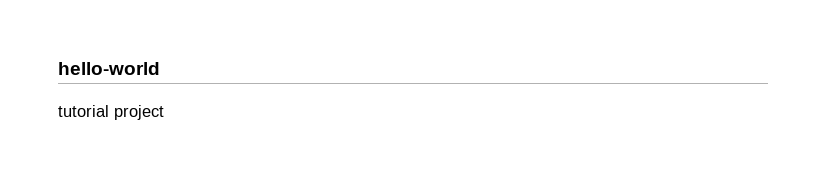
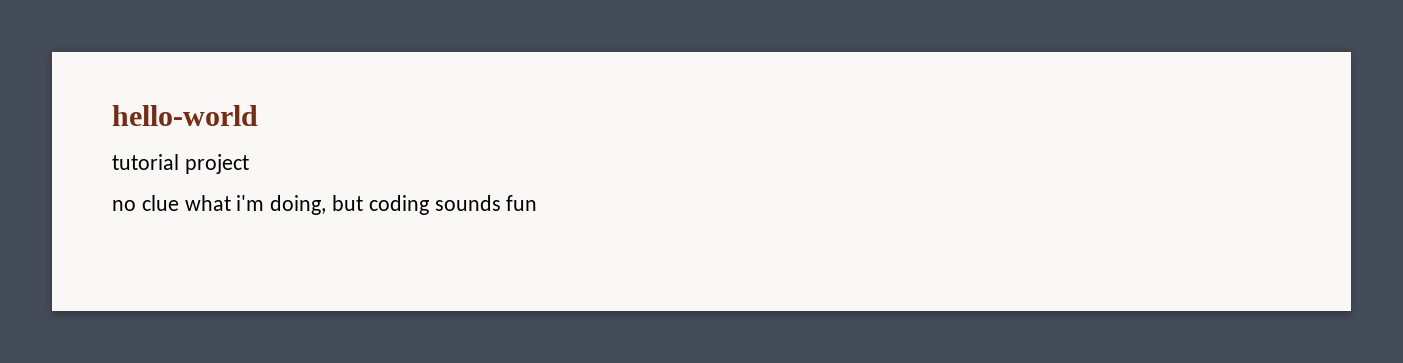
(164, 112) none -> [112,195,538,215] // no clue what i'm doing, but coding sounds fun

